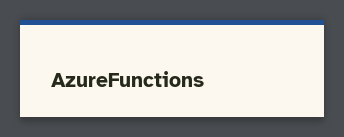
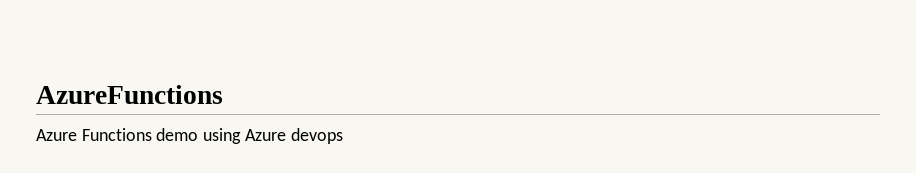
(204, 79) none -> [36,128,343,144] // Azure Functions demo using Azure devops

